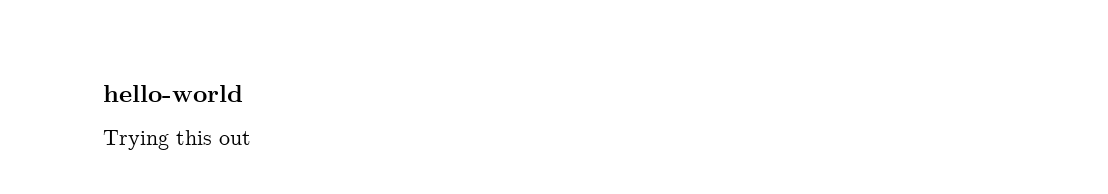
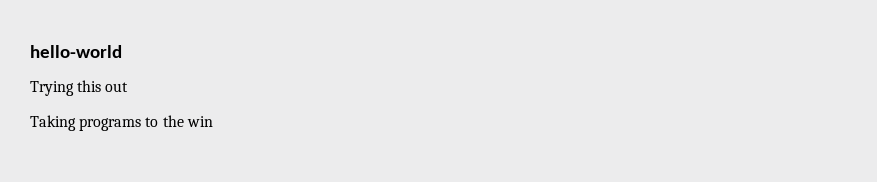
(251, 138) none -> [30,115,213,131] // Taking programs to the win

